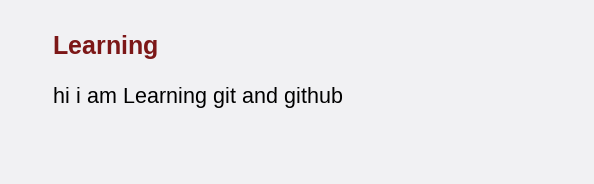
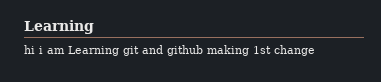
(343, 97) none -> [207,45,315,56] making 1st change

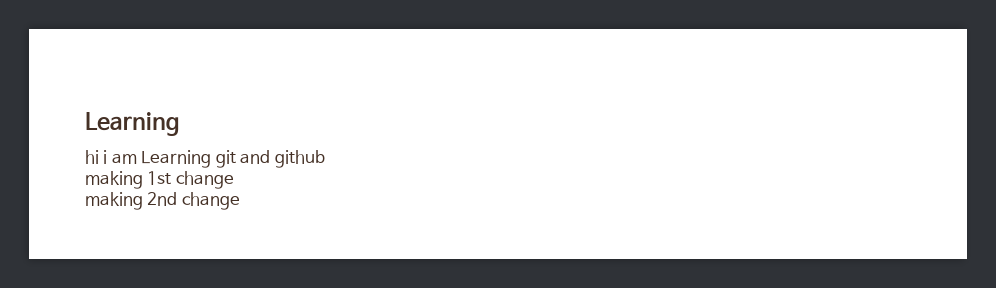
(203, 50) none -> (325, 159) //
(315, 50) none -> [85,192,240,210] // making 2nd change

